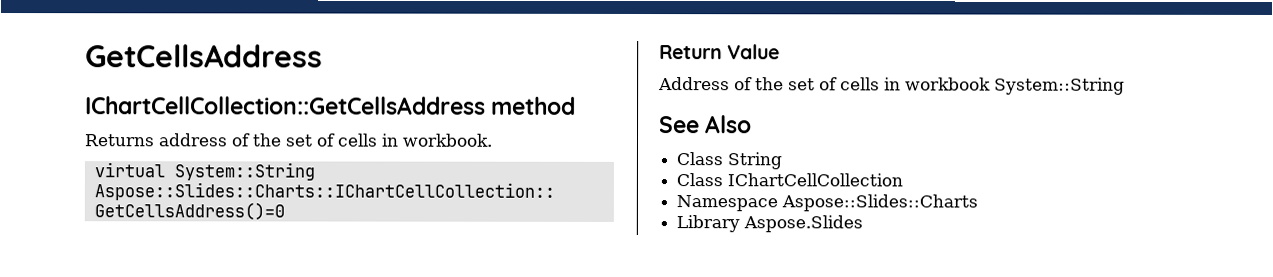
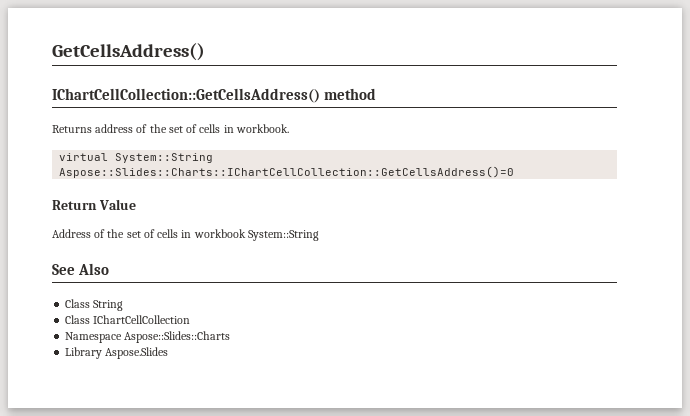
[85,44,323,68] [85,96,486,115] GetCellsAddress // IChartCellCollection::GetCellsAddress -> [52,43,205,61] [52,88,320,103] GetCellsAddress() // IChartCellCollection::GetCellsAddress()

